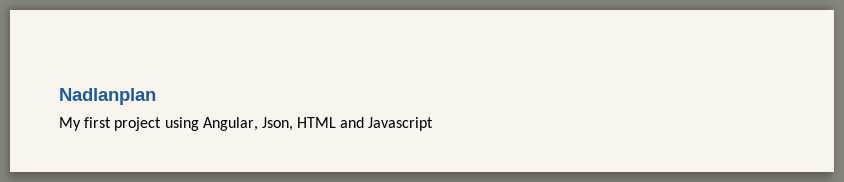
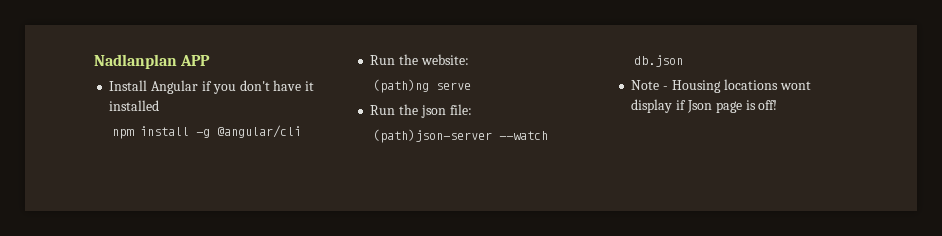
[59,117,434,131] // My first project using Angular, Json, HTML and Javascript -> [180,55,211,66] [109,80,315,94] [109,100,160,111] [112,125,302,139] [370,54,469,65] [373,79,472,93] [370,104,472,118] [373,129,549,143] [634,55,684,67] [631,79,811,93] [631,99,778,113] APP // Install Angular if you don't have it installed // npm install -g @angular/cli // Run the website: // (path)ng serve // Run the json file: // (path)json-server --watch db.json // Note - Housing locations wont display if Json page is off!

